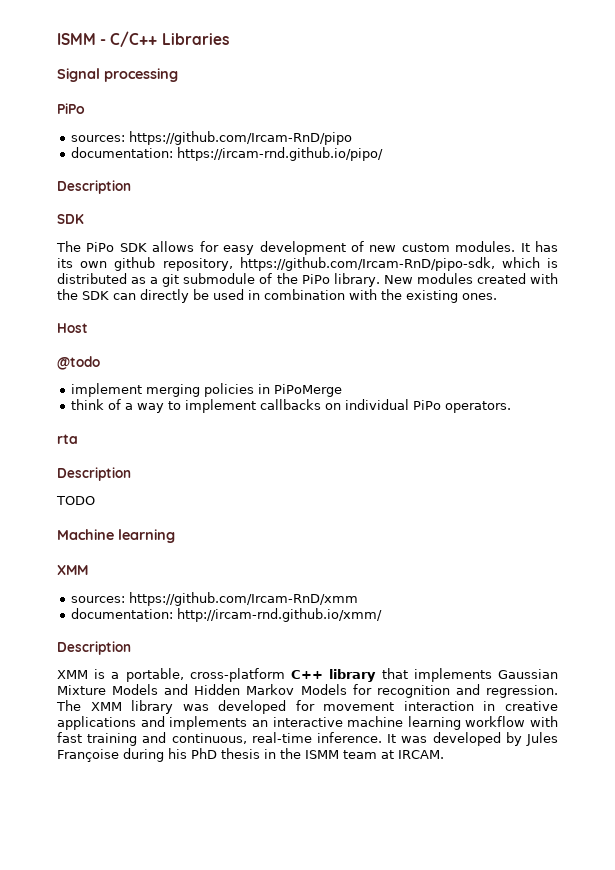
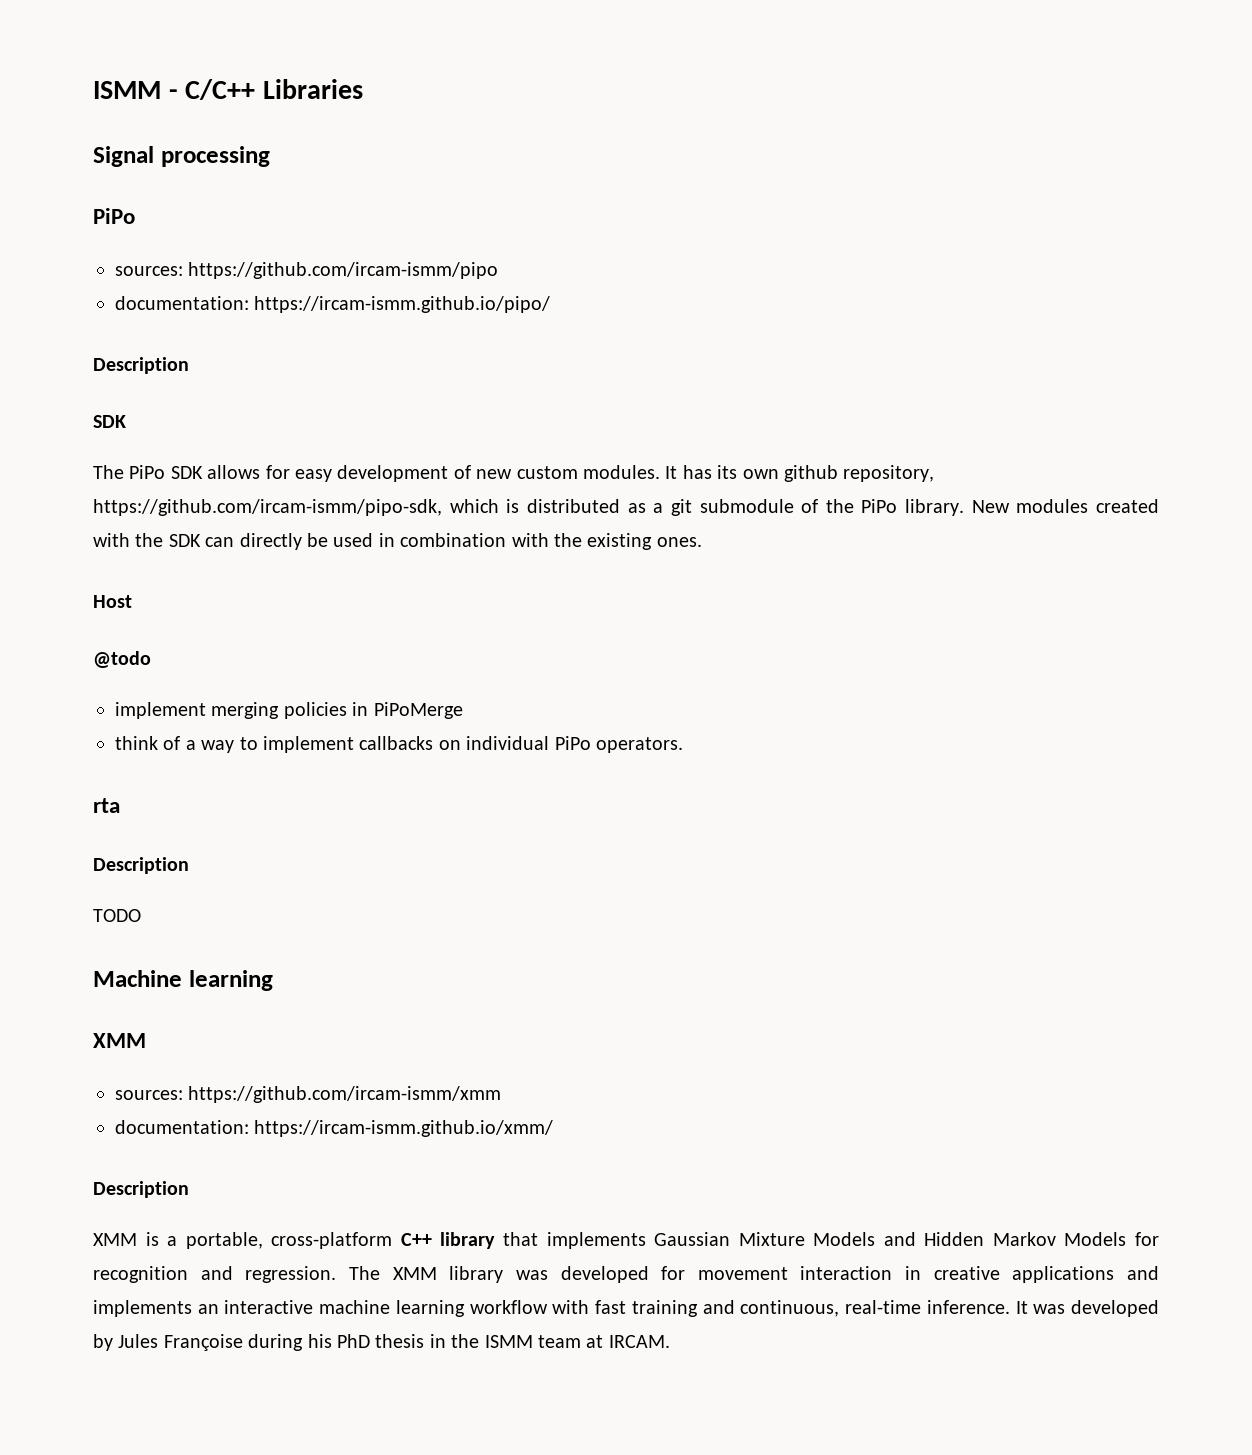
[129,131,353,145] [71,147,384,161] https://github.com/Ircam-RnD/pipo // documentation: https://ircam-rnd.github.io/pipo/ -> [188,262,499,279] [115,296,551,313] https://github.com/ircam-ismm/pipo // documentation: https://ircam-ismm.github.io/pipo/
[239,257,495,271] https://github.com/Ircam-RnD/pipo-sdk, -> [93,499,442,516] https://github.com/ircam-ismm/pipo-sdk,
[129,592,359,606] [71,608,383,622] https://github.com/Ircam-RnD/xmm // documentation: http://ircam-rnd.github.io/xmm/ -> [188,1086,502,1103] [115,1120,554,1137] https://github.com/ircam-ismm/xmm // documentation: https://ircam-ismm.github.io/xmm/

